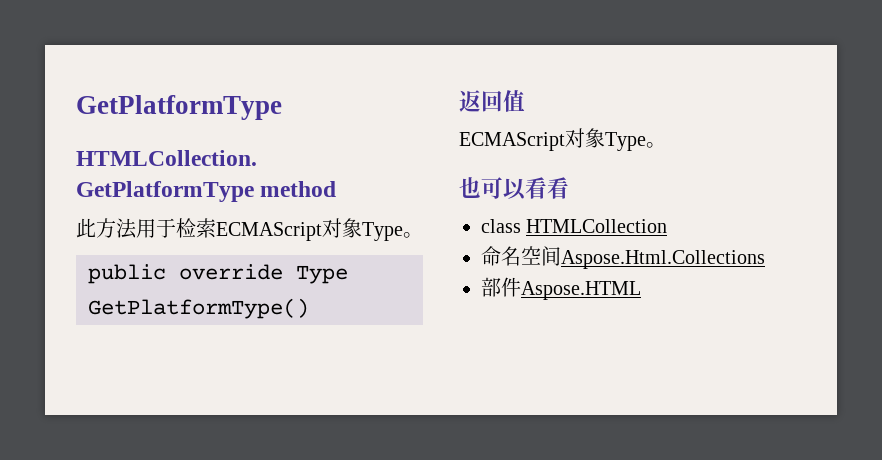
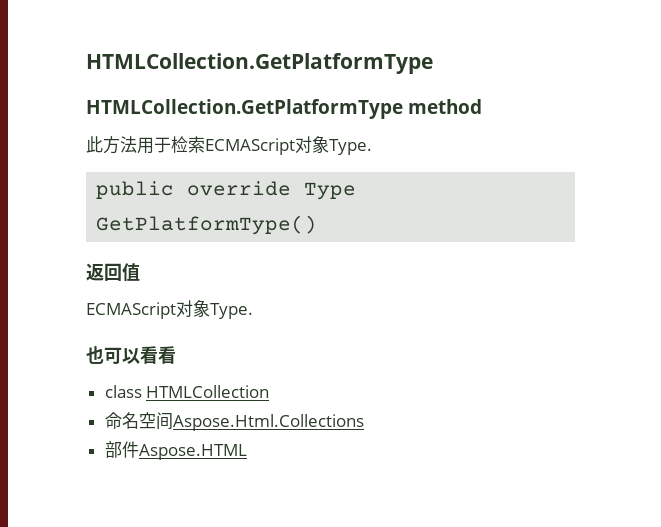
[76,95,282,120] GetPlatformType -> [86,53,433,74] HTMLCollection.GetPlatformType
[362,222,423,241] Type。 -> [329,139,372,155] Type.
[605,132,666,151] Type。 -> [210,303,253,319] Type.

